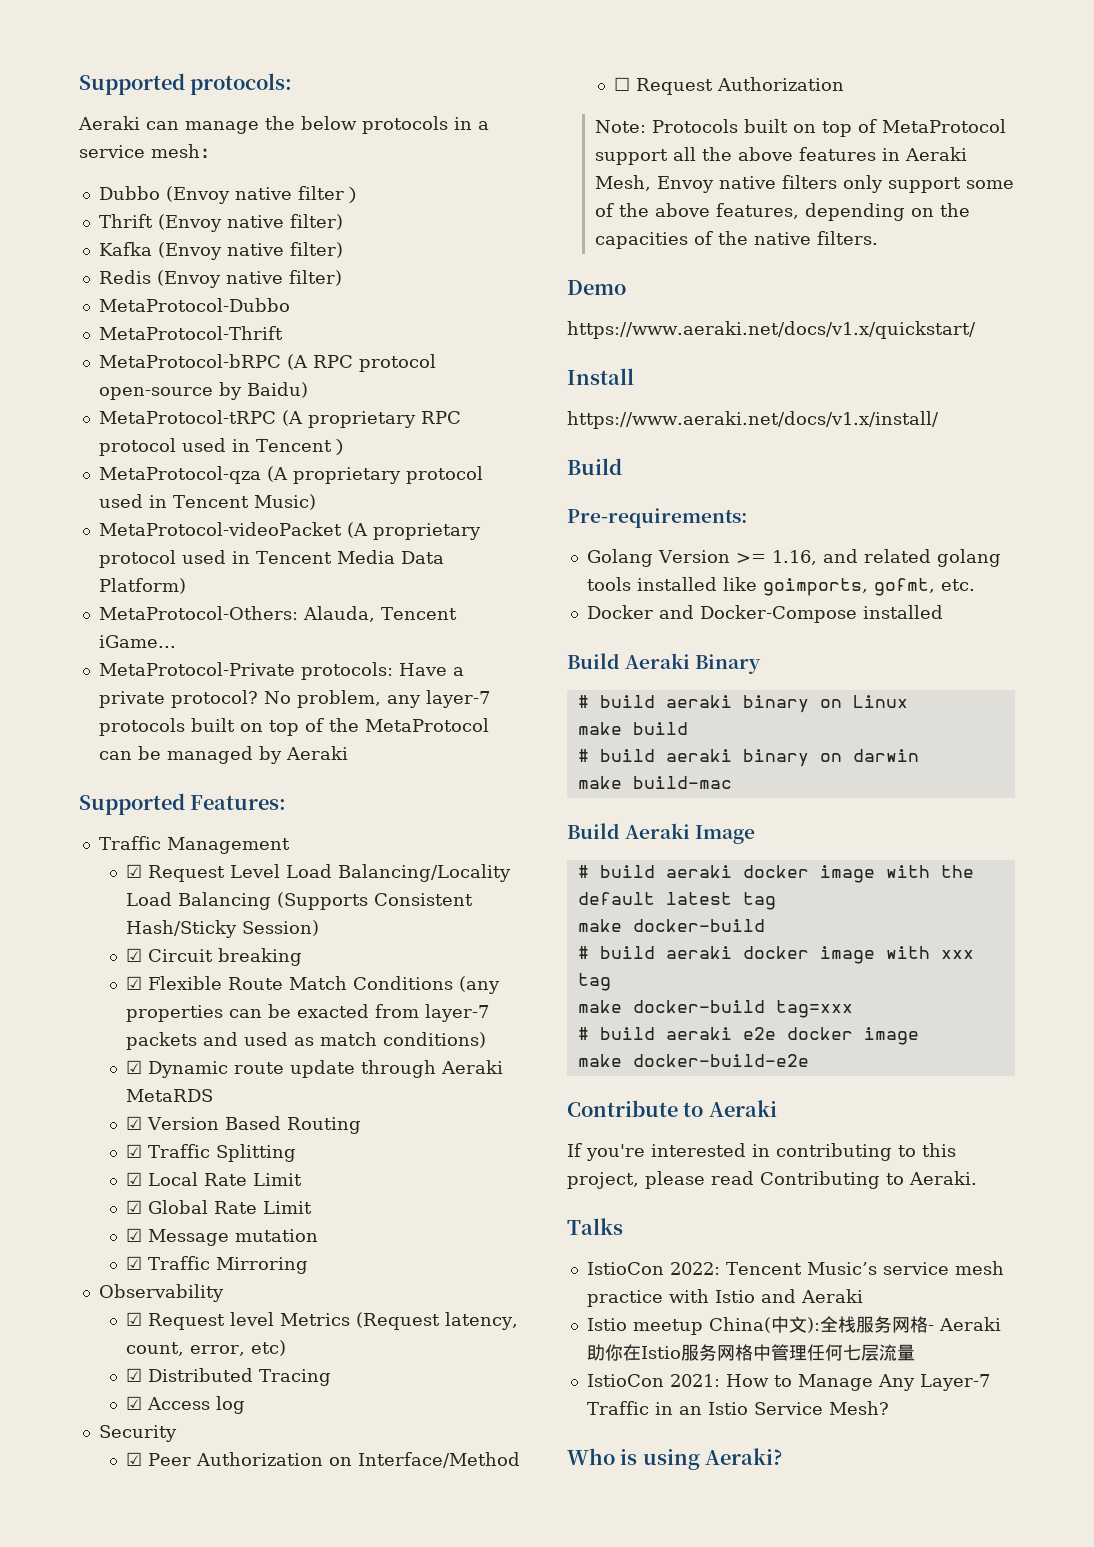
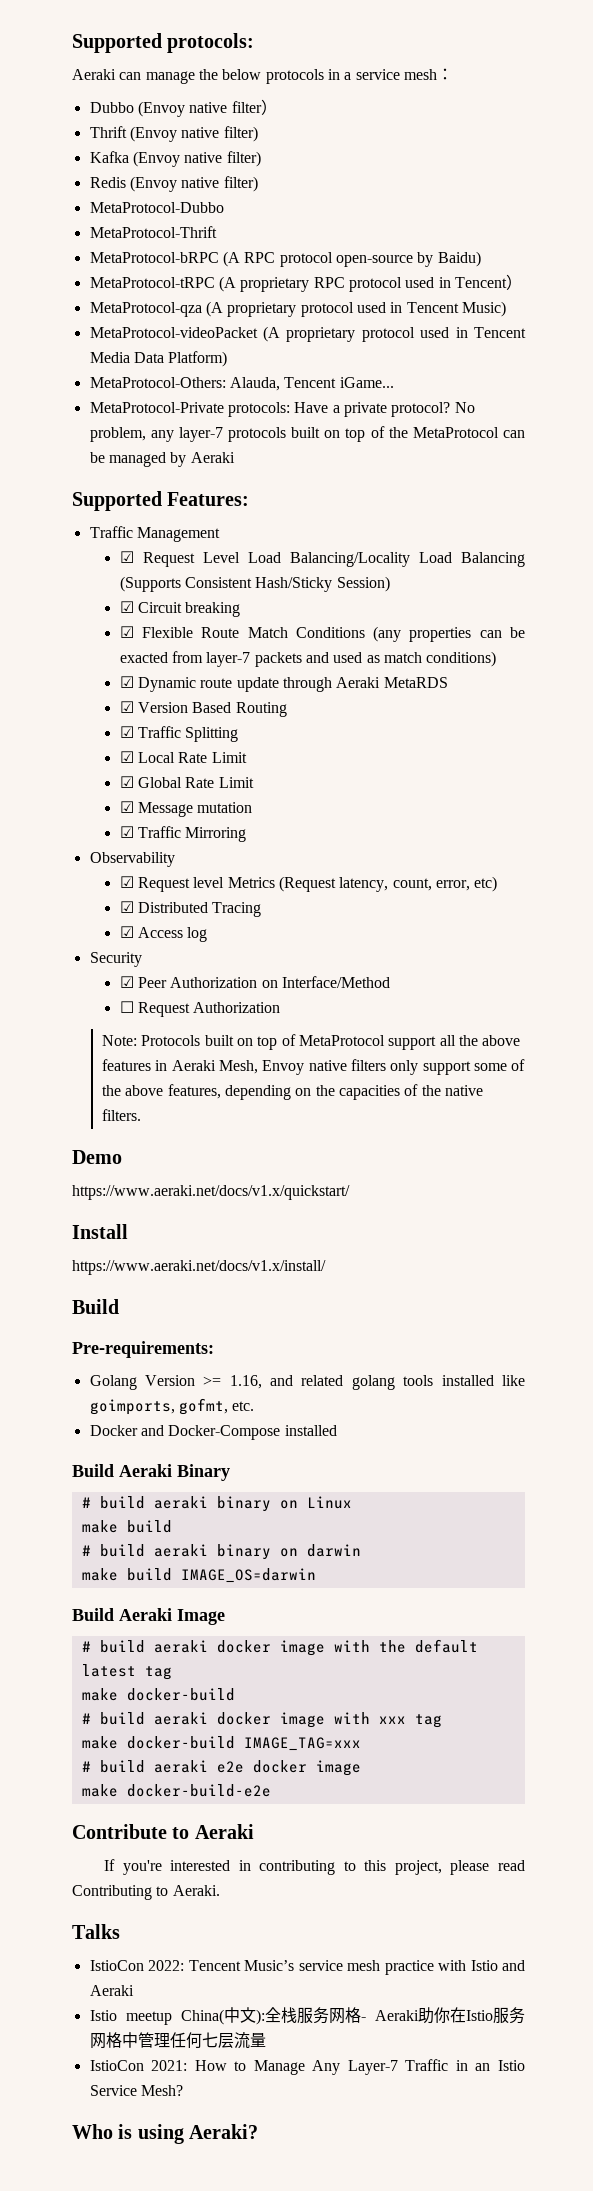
[632,776,732,789] build-mac -> [126,1568,316,1583] build IMAGE_OS=darwin
[775,1000,853,1018] tag=xxx -> [243,1737,361,1751] IMAGE_TAG=xxx

